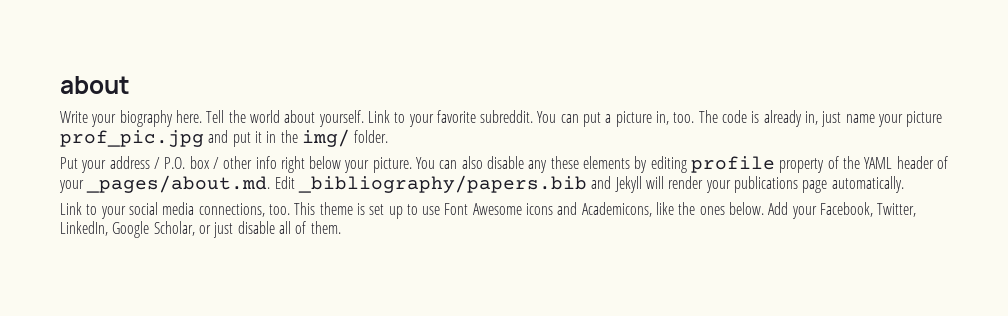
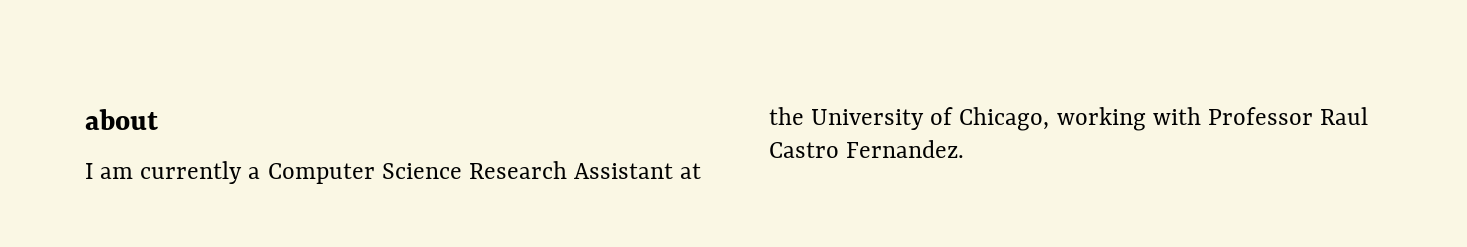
[60,110,943,127] [60,129,389,147] [60,156,948,173] [59,175,904,193] [60,202,917,219] [60,221,341,238] Write your biography here. Tell the world about yourself. Link to your favorite subreddit. You can put a picture in, too. The code is already in, just name your picture prof_pic.jpg and put it in the img/ folder. // Put your address / P.O. box / other info right below your picture. You can also disable any these elements by editing profile property of the YAML header of your _pages/about.md. Edit _bibliography/papers.bib and Jekyll will render your publications page automatically. // Link to your social media connections, too. This theme is set up to use Font Awesome icons and Academicons, like the ones below. Add your Facebook, Twitter, LinkedIn, Google Scholar, or just disable all of them. -> [85,161,702,184] [769,107,1369,131] [769,140,965,158] I am currently a Computer Science Research Assistant at the University of Chicago, working with Professor Raul Castro Fernandez.

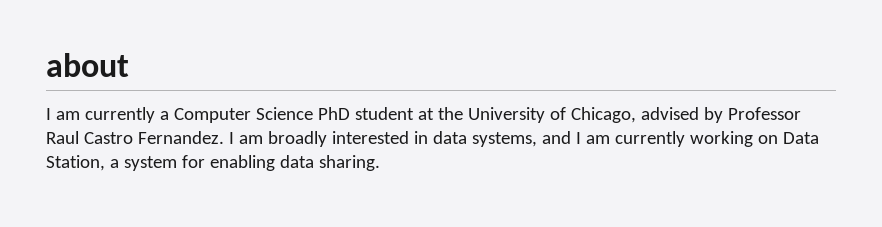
[468,161,674,179] Research Assistant -> [317,107,414,120] PhD student
[1056,107,1201,131] working with -> [640,107,723,123] advised by
(965, 149) none -> [228,131,819,147] [46,155,380,171] I am broadly interested in data systems, and I am currently working on Data Station, a system for enabling data sharing.

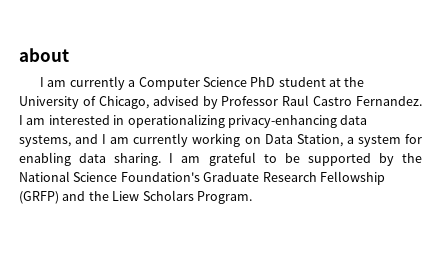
[267,131,327,147] broadly -> (46, 121) none
(428, 137) none -> [127,114,337,128] operationalizing privacy-enhancing
(380, 163) none -> [169,152,423,166] [19,171,385,185] [19,190,252,204] I am grateful to be supported by the National Science Foundation's Graduate Research Fellowship (GRFP) and the Liew Scholars Program.

